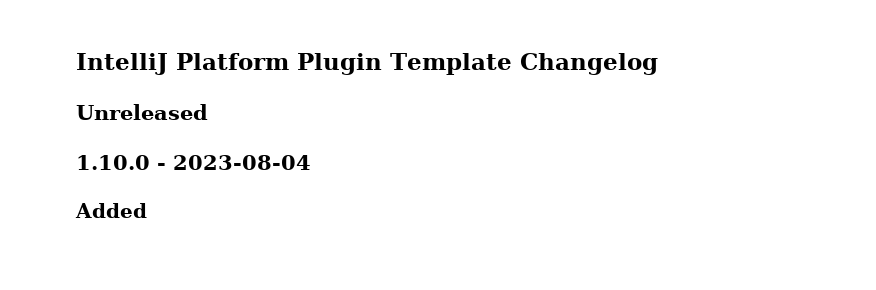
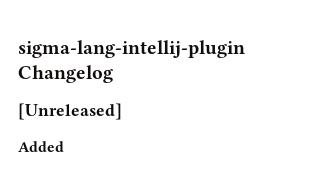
[76,53,658,75] [76,104,208,120] [76,155,311,170] IntelliJ Platform Plugin Template Changelog // Unreleased // 1.10.0 - 2023-08-04 -> [18,40,245,58] [18,65,113,83] [18,103,122,120] sigma-lang-intellij-plugin Changelog // [Unreleased]

